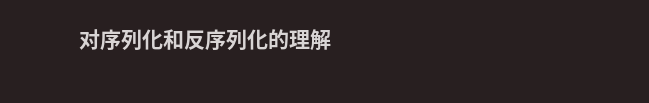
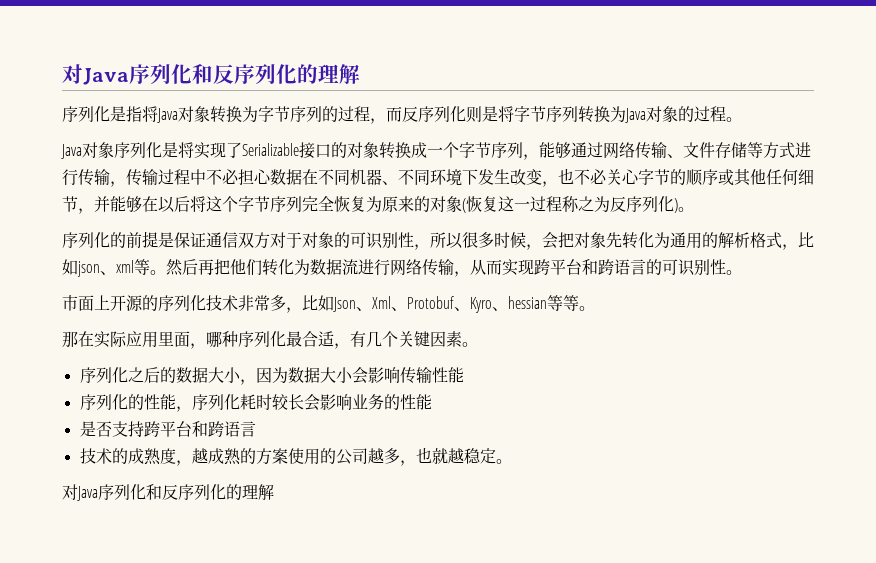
[79,29,331,51] 对序列化和反序列化的理解 -> [62,64,360,85] [62,106,742,124] [61,142,811,160] [62,168,814,187] [62,196,694,214] [62,231,814,250] [62,259,742,277] [62,295,595,313] [62,331,478,349] [79,367,464,385] [79,394,432,412] [79,421,256,437] [79,447,512,466] [62,484,274,501] 对Java序列化和反序列化的理解 // 序列化是指将Java对象转换为字节序列的过程，而反序列化则是将字节序列转换为Java对象的过程。 // Java对象序列化是将实现了Serializable接口的对象转换成一个字节序列，能够通过网络传输、文件存储等方式进行传输，传输过程中不必担心数据在不同机器、不同环境下发生改变，也不必关心字节的顺序或其他任何细节，并能够在以后将这个字节序列完全恢复为原来的对象(恢复这一过程称之为反序列化)。 // 序列化的前提是保证通信双方对于对象的可识别性，所以很多时候，会把对象先转化为通用的解析格式，比如json、xml等。然后再把他们转化为数据流进行网络传输，从而实现跨平台和跨语言的可识别性。 // 市面上开源的序列化技术非常多，比如Json、Xml、Protobuf、Kyro、hessian等等。 // 那在实际应用里面，哪种序列化最合适，有几个关键因素。 // 序列化之后的数据大小，因为数据大小会影响传输性能 // 序列化的性能，序列化耗时较长会影响业务的性能 // 是否支持跨平台和跨语言 // 技术的成熟度，越成熟的方案使用的公司越多，也就越稳定。 // 对Java序列化和反序列化的理解

